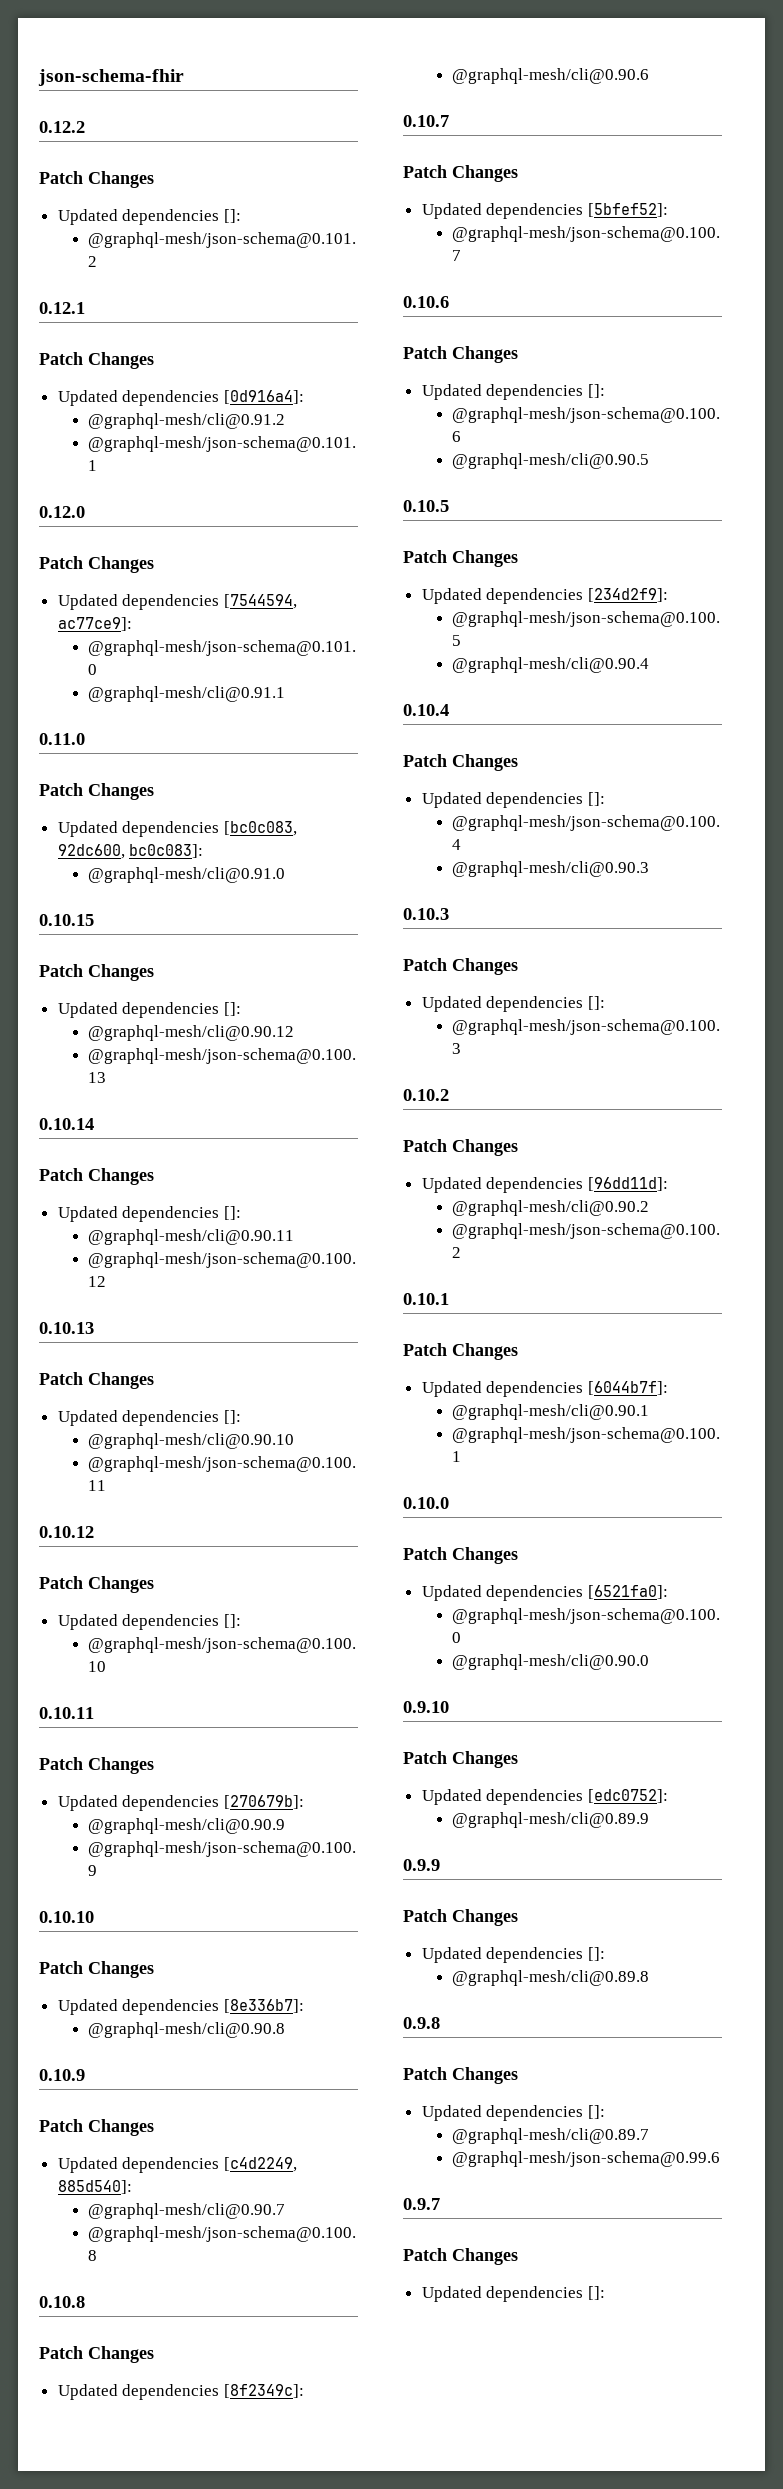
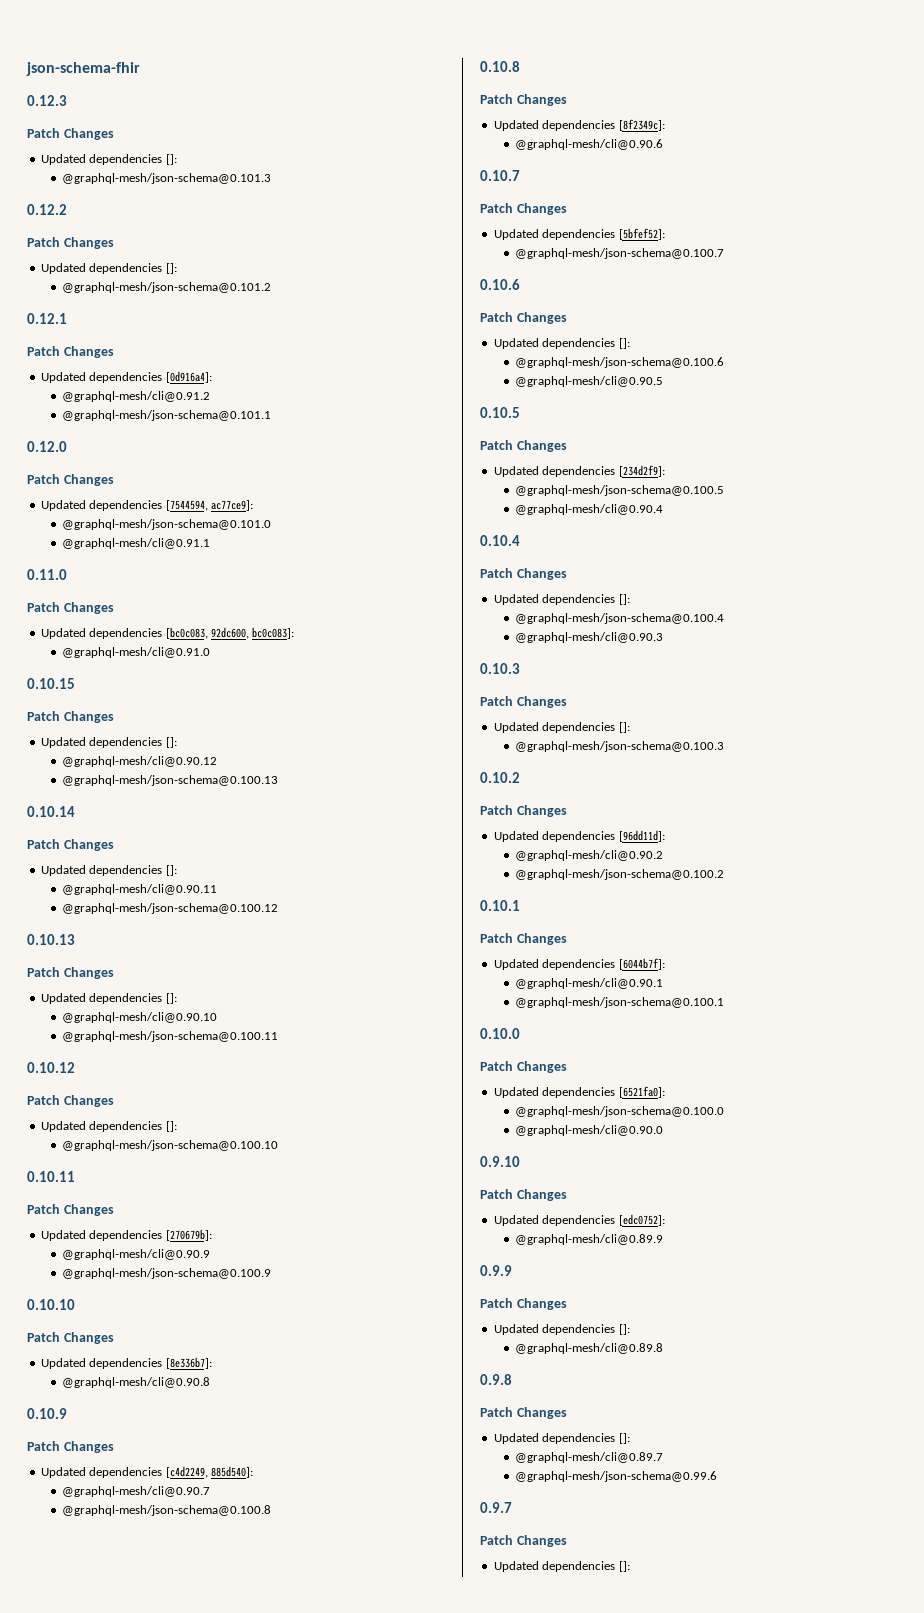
(184, 77) none -> [27,95,67,106] [27,128,114,140] [40,154,177,165] [62,173,272,184] // 0.12.3 // Patch Changes // Updated dependencies []: // @graphql-mesh/json-schema@0.101.3

